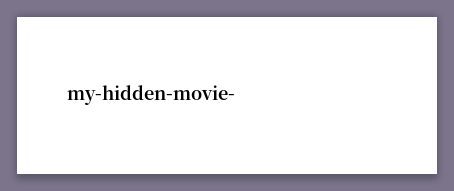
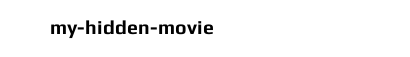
[67,85,235,105] my-hidden-movie- -> [50,20,214,39] my-hidden-movie

